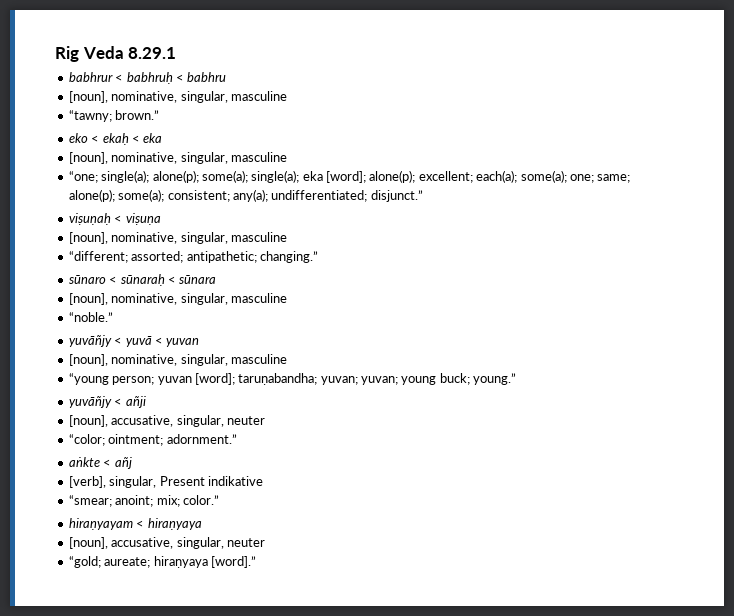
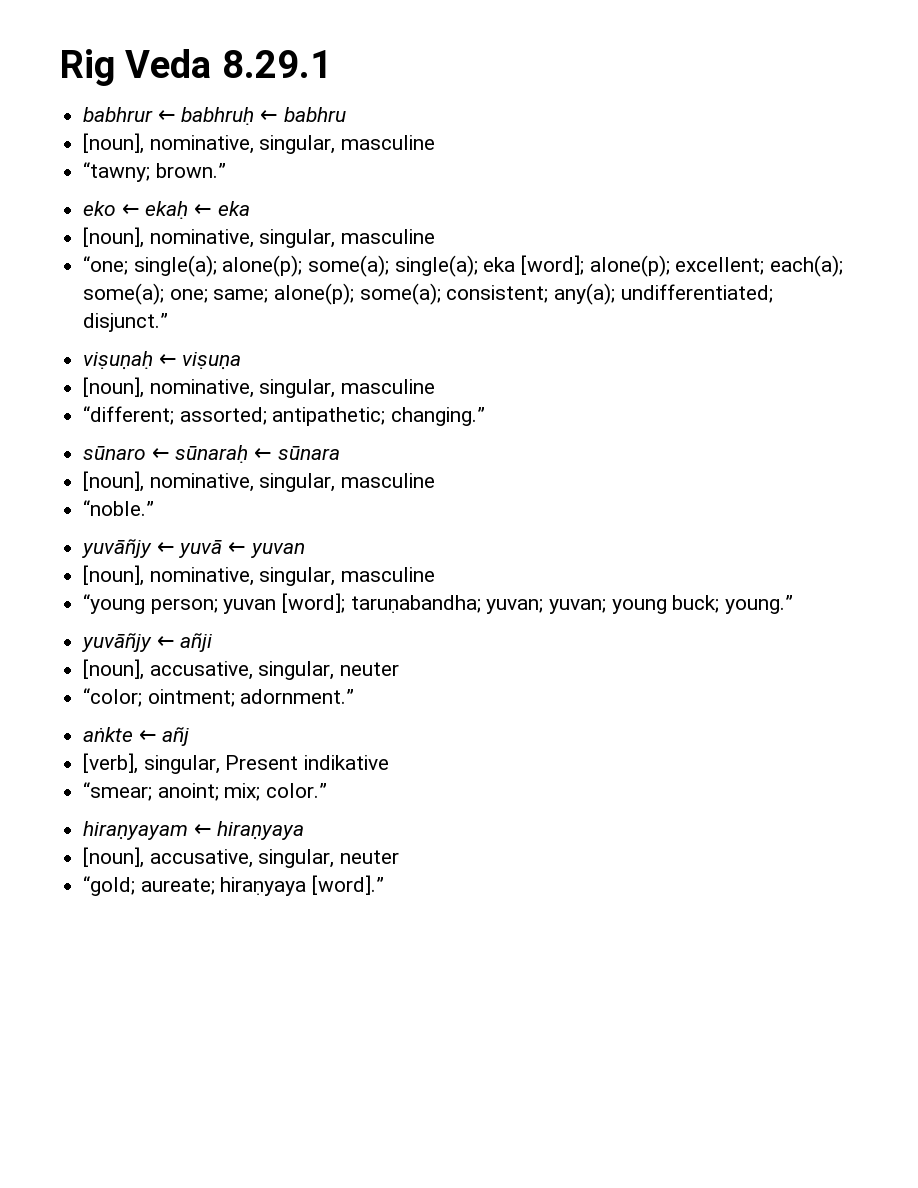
[115,72,184,84] < babhruḥ < -> [157,107,279,125] ← babhruḥ ←
[91,133,140,145] < ekaḥ < -> [121,201,213,219] ← ekaḥ ←
[114,215,123,223] < -> [158,354,177,366] ←
[109,274,176,286] < sūnaraḥ < -> [151,445,273,463] ← sūnaraḥ ←
[114,336,163,347] < yuvā < -> [156,540,247,558] ← yuvā ←
[114,398,123,406] < -> [156,636,175,648] ←
[103,459,112,467] < -> [138,730,157,742] ←
[136,520,145,528] < -> [193,824,212,836] ←

